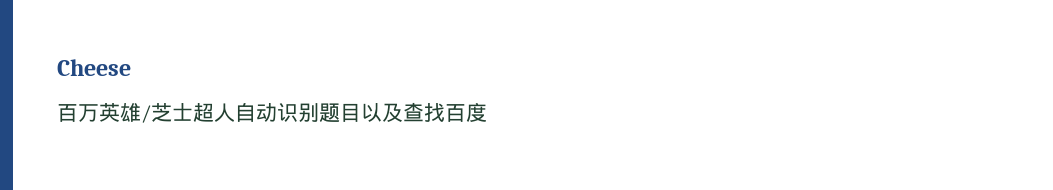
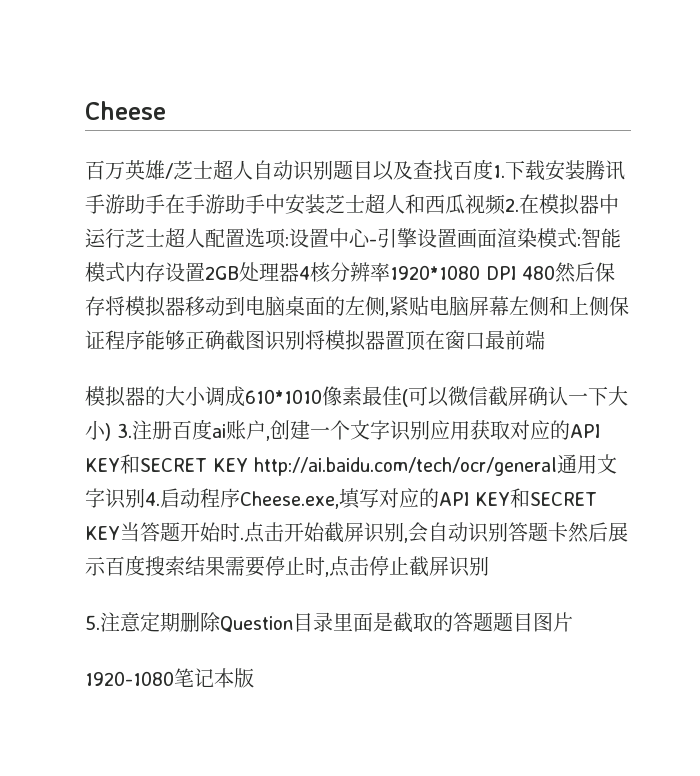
(487, 112) none -> [493,160,625,181] [85,194,619,215] [85,228,621,249] [85,262,615,283] [85,296,629,317] [85,330,545,351] [85,386,628,407] [85,419,600,441] [85,454,617,476] [85,488,597,509] [85,522,628,543] [85,555,489,577] [85,612,573,633] [85,668,254,688] 1.下载安装腾讯手游助手在手游助手中安装芝士超人和西瓜视频2.在模拟器中运行芝士超人配置选项:设置中心-引擎设置画面渲染模式:智能模式内存设置2GB处理器4核分辨率1920*1080 DPI 480然后保存将模拟器移动到电脑桌面的左侧,紧贴电脑屏幕左侧和上侧保证程序能够正确截图识别将模拟器置顶在窗口最前端 // 模拟器的大小调成610*1010像素最佳(可以微信截屏确认一下大小) 3.注册百度ai账户,创建一个文字识别应用获取对应的API KEY和SECRET KEY http://ai.baidu.com/tech/ocr/general通用文字识别4.启动程序Cheese.exe,填写对应的API KEY和SECRET KEY当答题开始时.点击开始截屏识别,会自动识别答题卡然后展示百度搜索结果需要停止时,点击停止截屏识别 // 5.注意定期删除Question目录里面是截取的答题题目图片 // 1920-1080笔记本版

